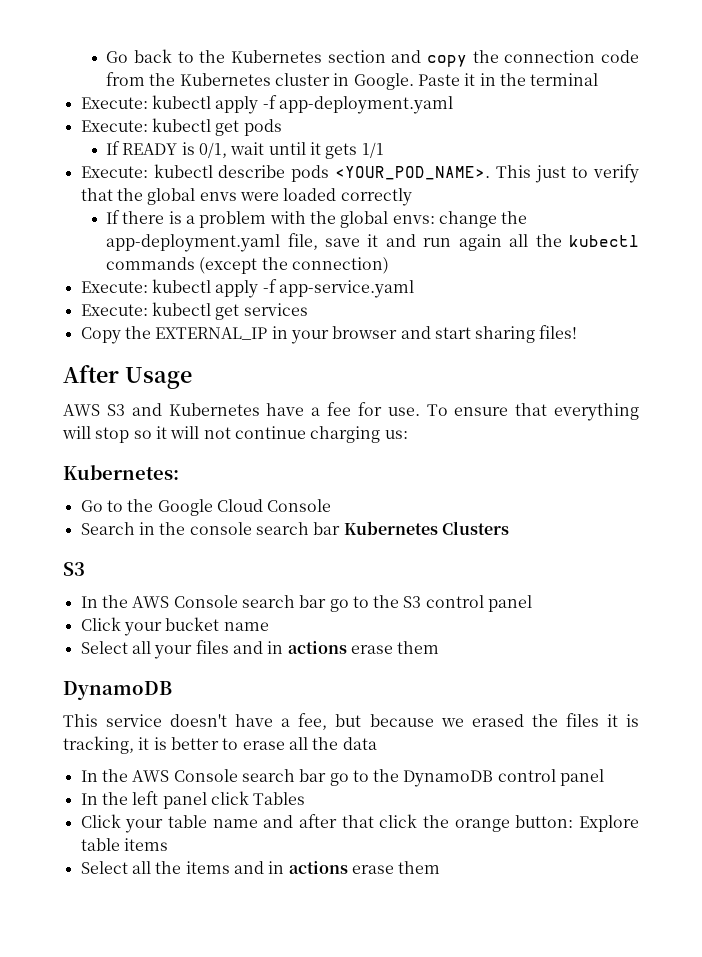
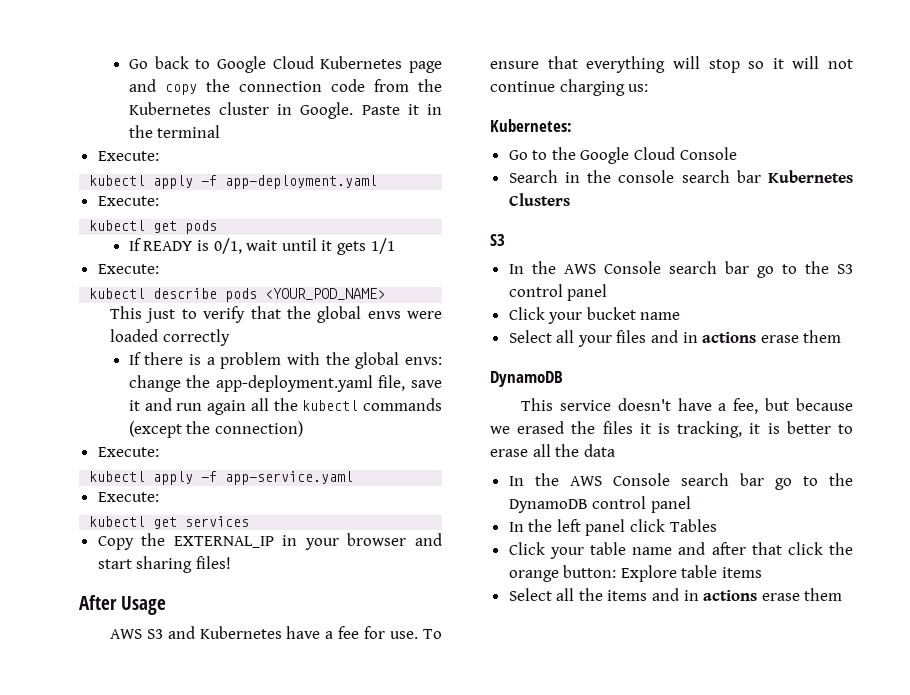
[199,50,386,63] the Kubernetes section -> [216,56,443,73] Google Cloud Kubernetes page
(148, 103) none -> (159, 156) //
(148, 126) none -> (159, 201) //
(148, 172) none -> (159, 269) //
[335,166,491,180] <YOUR_POD_NAME>. -> [265,288,386,300] <YOUR_POD_NAME> //
(148, 287) none -> (159, 452) //
(148, 310) none -> (159, 497) //

